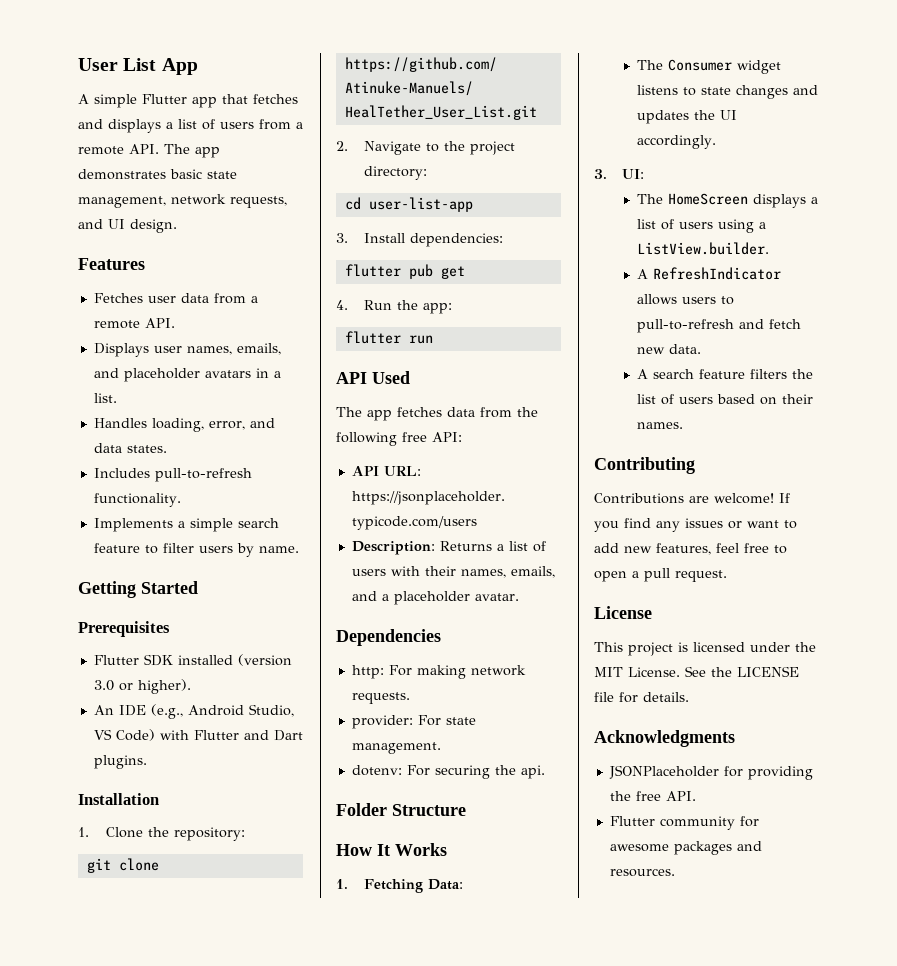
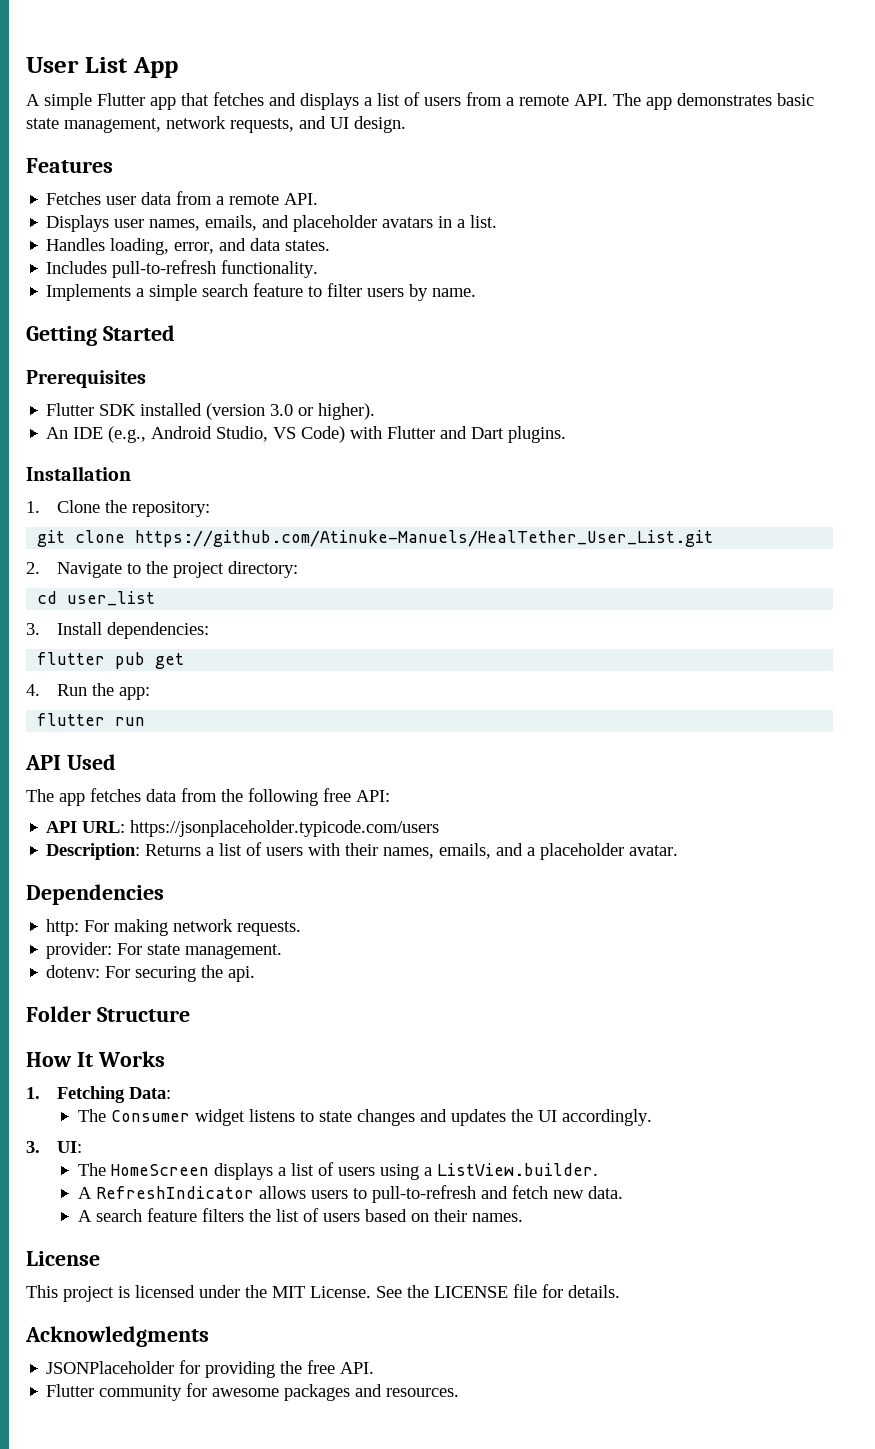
[368,197,473,212] user-list-app -> [67,591,156,606] user_list
[594,457,695,474] [594,493,790,504] [594,518,797,532] [594,543,787,555] [594,568,727,582] // Contributing // Contributions are welcome! If you find any issues or want to add new features, feel free to open a pull request. -> (523, 1217) none

